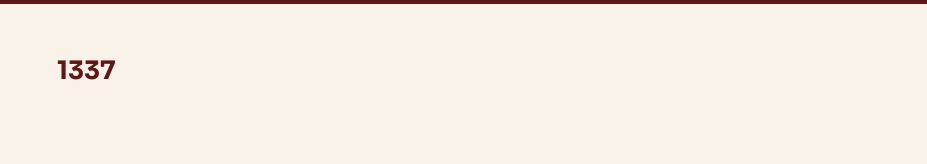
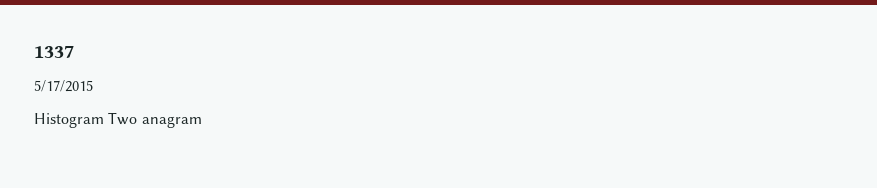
(115, 70) none -> [34,80,93,92] [34,112,202,128] // 5/17/2015 // Histogram Two anagram

